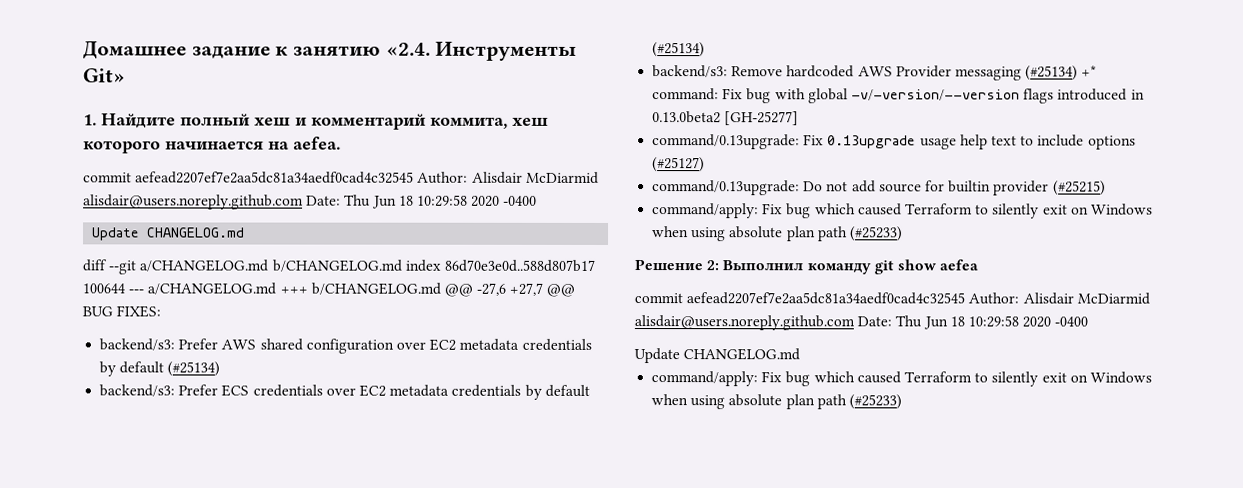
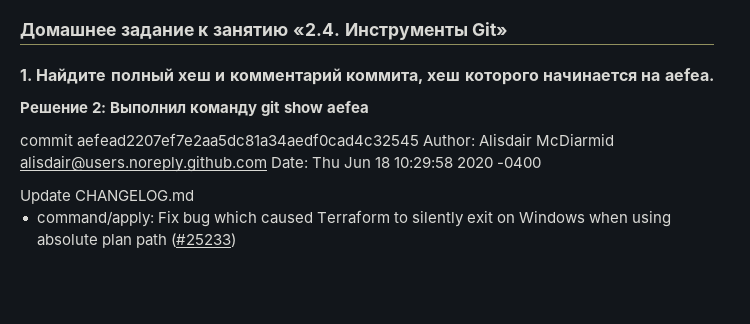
[83,171,599,184] [83,194,538,210] [92,227,246,241] [82,259,595,275] [82,282,576,297] [82,305,162,318] [99,338,592,354] [99,361,221,377] [99,384,590,400] [652,42,706,58] [652,65,1098,81] [652,88,1145,104] [652,111,800,126] [652,134,1136,150] [652,157,706,173] [652,180,1106,196] [652,203,1153,219] [652,226,903,242] // commit aefead2207ef7e2aa5dc81a34aedf0cad4c32545 Author: Alisdair McDiarmid alisdair@users.noreply.github.com Date: Thu Jun 18 10:29:58 2020 -0400 // Update CHANGELOG.md // diff --git a/CHANGELOG.md b/CHANGELOG.md index 86d70e3e0d..588d807b17 100644 --- a/CHANGELOG.md +++ b/CHANGELOG.md @@ -27,6 +27,7 @@ BUG FIXES: // backend/s3: Prefer AWS shared configuration over EC2 metadata credentials by default (#25134) // backend/s3: Prefer ECS credentials over EC2 metadata credentials by default (#25134) // backend/s3: Remove hardcoded AWS Provider messaging (#25134) +* command: Fix bug with global -v/-version/--version flags introduced in 0.13.0beta2 [GH-25277] // command/0.13upgrade: Fix 0.13upgrade usage help text to include options (#25127) // command/0.13upgrade: Do not add source for builtin provider (#25215) // command/apply: Fix bug which caused Terraform to silently exit on Windows when using absolute plan path (#25233) -> (714, 74) none

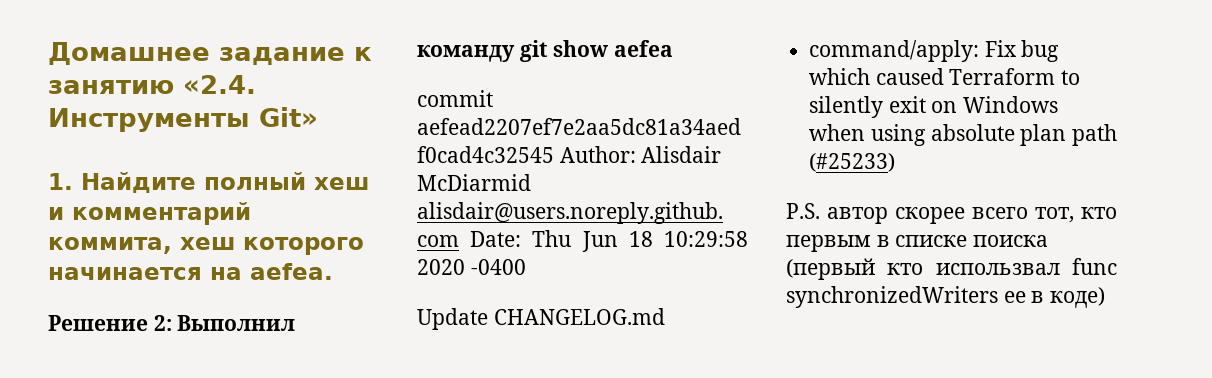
(236, 240) none -> [786,203,1117,224] [786,235,1049,252] [786,258,1117,280] [786,286,1106,308] // P.S. автор скорее всего тот, кто первым в списке поиска (первый кто использвал func synchronizedWriters ее в коде)

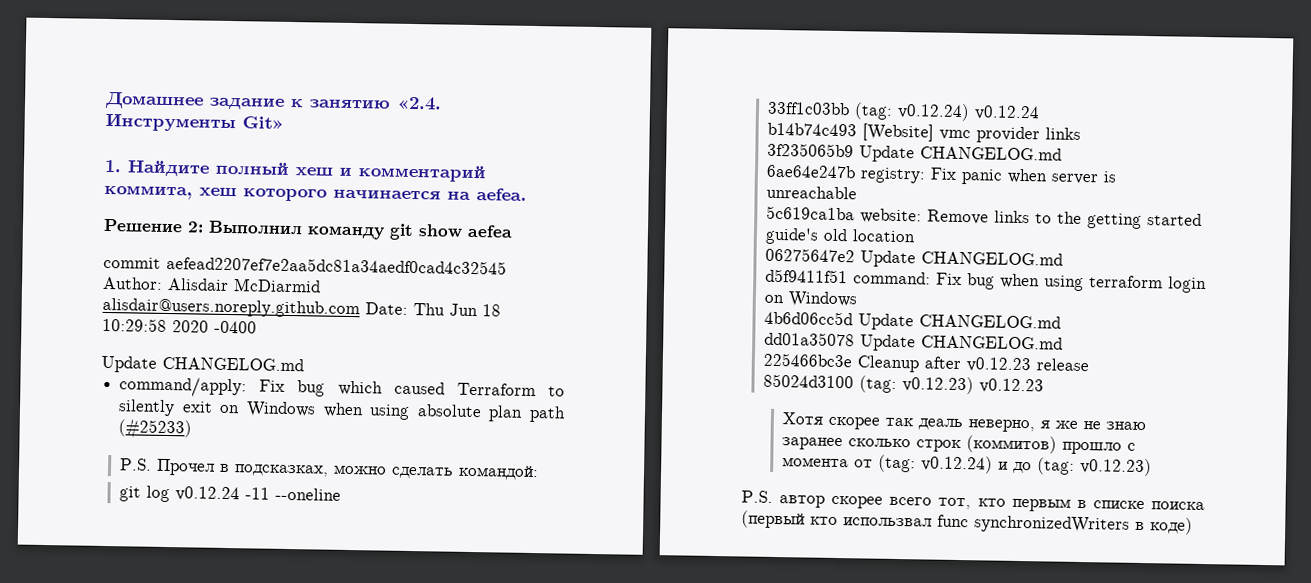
(896, 162) none -> [118,458,539,481] [118,485,341,503] [766,101,1040,122] [766,122,1081,144] [766,142,1062,163] [765,164,1117,185] [765,185,857,200] [765,205,1202,229] [764,227,916,245] [764,247,1063,268] [764,268,1207,294] [763,291,858,308] [763,310,1061,331] [763,331,1063,352] [762,352,1089,373] [762,373,1044,395] [781,412,1146,433] [781,435,1136,455] [781,454,1152,477] // P.S. Прочел в подсказках, можно сделать командой: // git log v0.12.24 -11 --oneline // 33ff1c03bb (tag: v0.12.24) v0.12.24 // b14b74c493 [Website] vmc provider links // 3f235065b9 Update CHANGELOG.md // 6ae64e247b registry: Fix panic when server is unreachable // 5c619ca1ba website: Remove links to the getting started guide's old location // 06275647e2 Update CHANGELOG.md // d5f9411f51 command: Fix bug when using terraform login on Windows // 4b6d06cc5d Update CHANGELOG.md // dd01a35078 Update CHANGELOG.md // 225466bc3e Cleanup after v0.12.23 release // 85024d3100 (tag: v0.12.23) v0.12.23 // Хотя скорее так деаль неверно, я же не знаю заранее сколько строк (коммитов) прошло с момента от (tag: v0.12.24) и до (tag: v0.12.23)
[1003,291,1026,303] ее -> (1130, 524) none

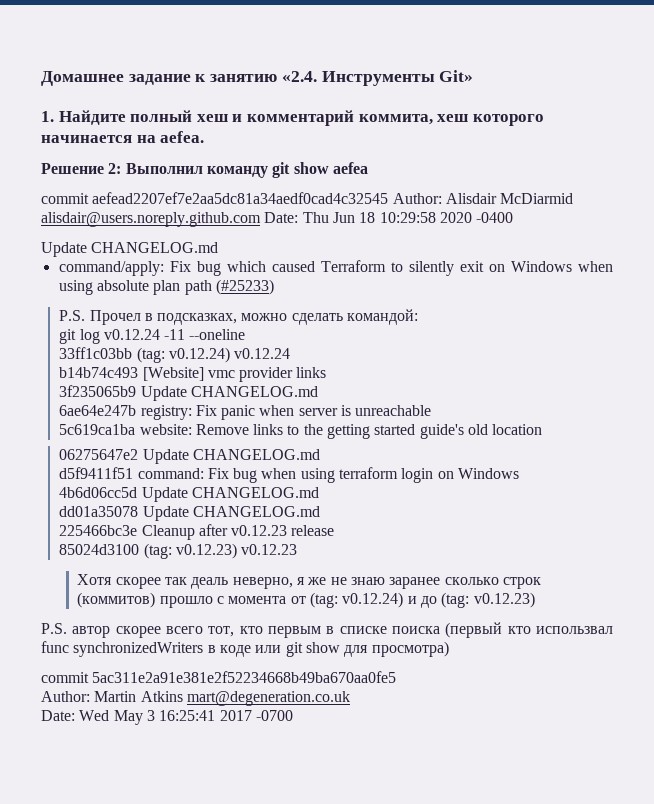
[1150,517,1193,535] коде) -> [219,641,449,657] [41,671,397,683] [41,691,350,706] [41,710,293,725] коде или git show для просмотра) // commit 5ac311e2a91e381e2f52234668b49ba670aa0fe5 // Author: Martin Atkins mart@degeneration.co.uk // Date: Wed May 3 16:25:41 2017 -0700

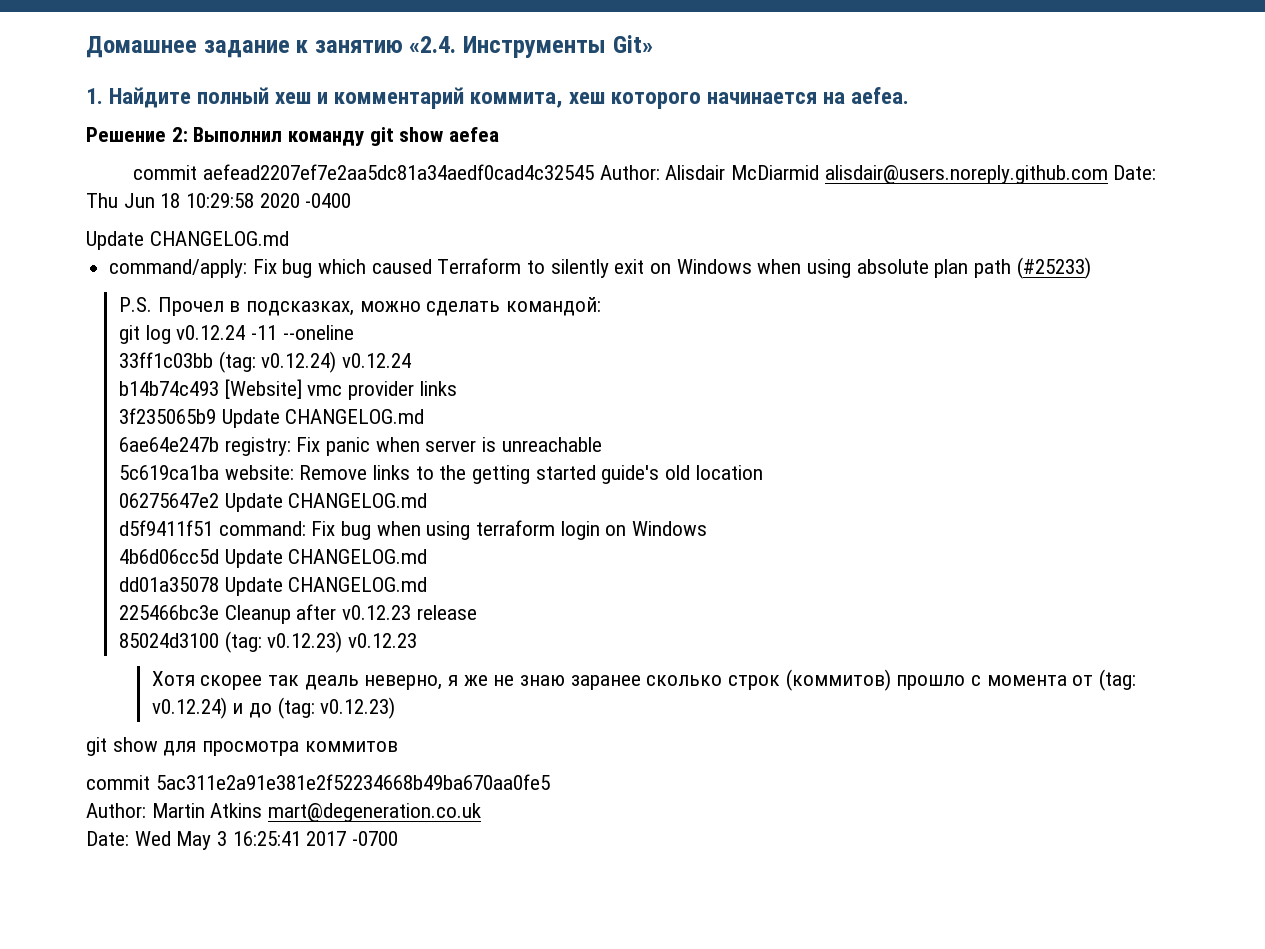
[41,622,613,638] [41,641,282,657] P.S. автор скорее всего тот, кто первым в списке поиска (первый кто использвал func synchronizedWriters в коде или -> (396, 708) none
[371,641,449,657] просмотра) -> [202,741,398,756] просмотра коммитов

